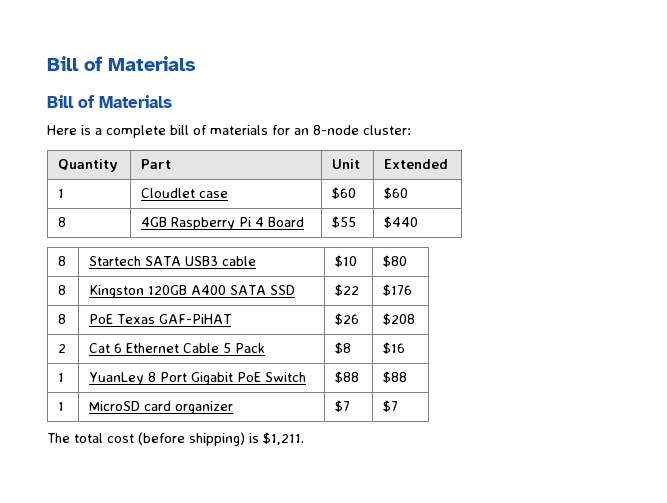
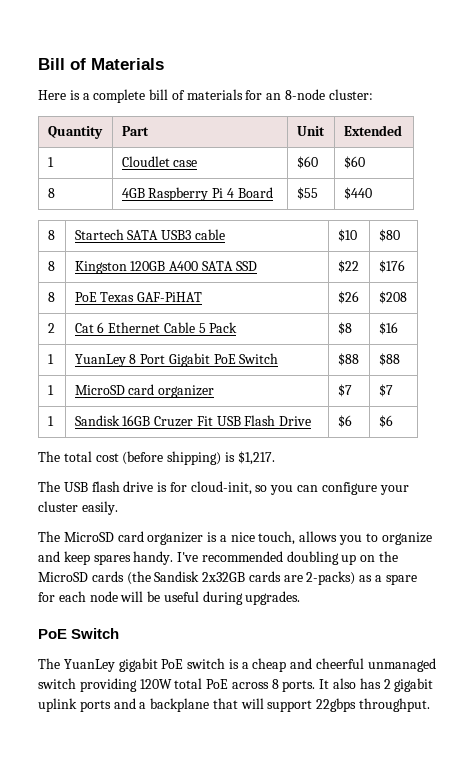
[47,56,196,71] [47,95,172,108] Bill of Materials // Bill of Materials -> [38,58,164,70] Bill of Materials
(399, 406) none -> [47,416,54,426] [74,415,312,427] [337,415,352,428] [378,415,393,428] // 1 | Sandisk 16GB Cruzer Fit USB Flash Drive | $6 | $6
[263,432,304,445] $1,211. -> [237,451,275,465] [38,481,409,495] [38,501,118,515] [38,531,432,545] [38,551,399,565] [38,571,417,585] [38,591,301,605] [38,628,120,639] [38,658,436,672] [38,678,434,692] [38,698,431,712] $1,217. // The USB flash drive is for cloud-init, so you can configure your cluster easily. // The MicroSD card organizer is a nice touch, allows you to organize and keep spares handy. I've recommended doubling up on the MicroSD cards (the Sandisk 2x32GB cards are 2-packs) as a spare for each node will be useful during upgrades. // PoE Switch // The YuanLey gigabit PoE switch is a cheap and cheerful unmanaged switch providing 120W total PoE across 8 ports. It also has 2 gigabit uplink ports and a backplane that will support 22gbps throughput.

